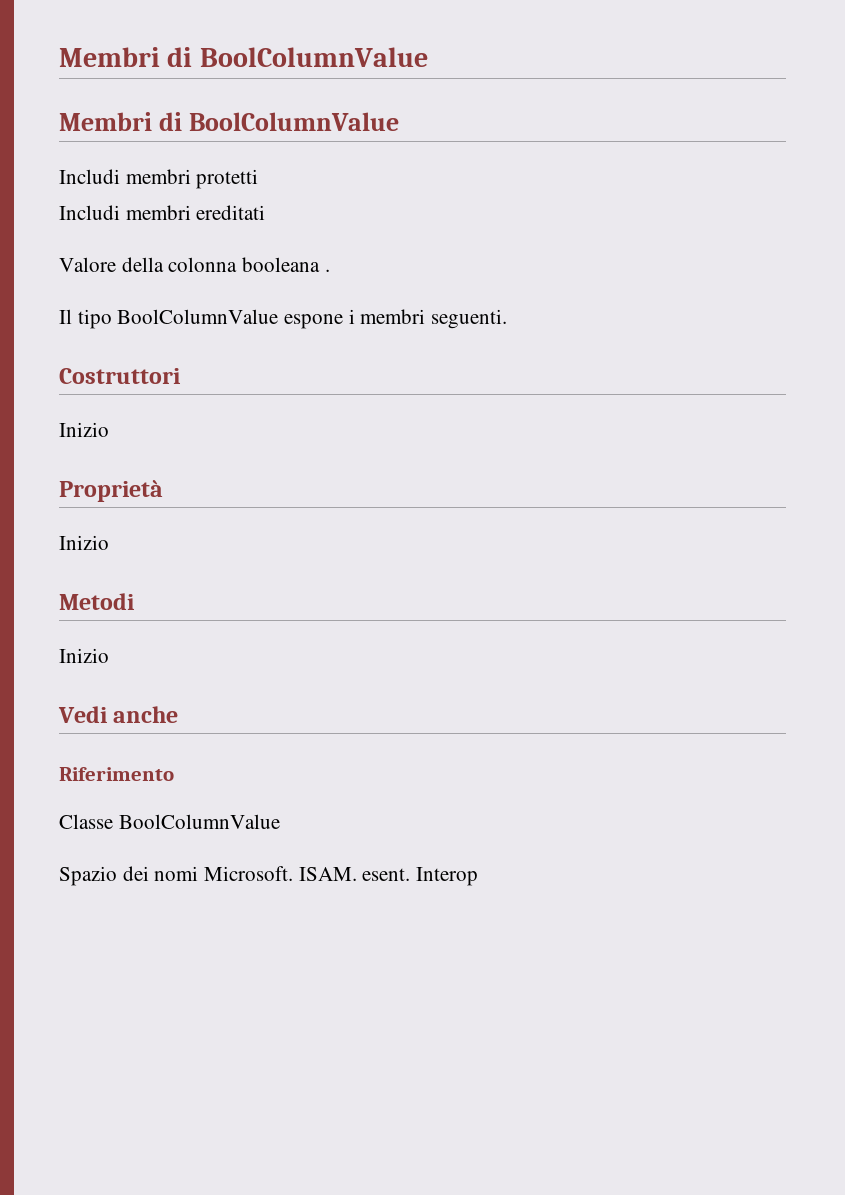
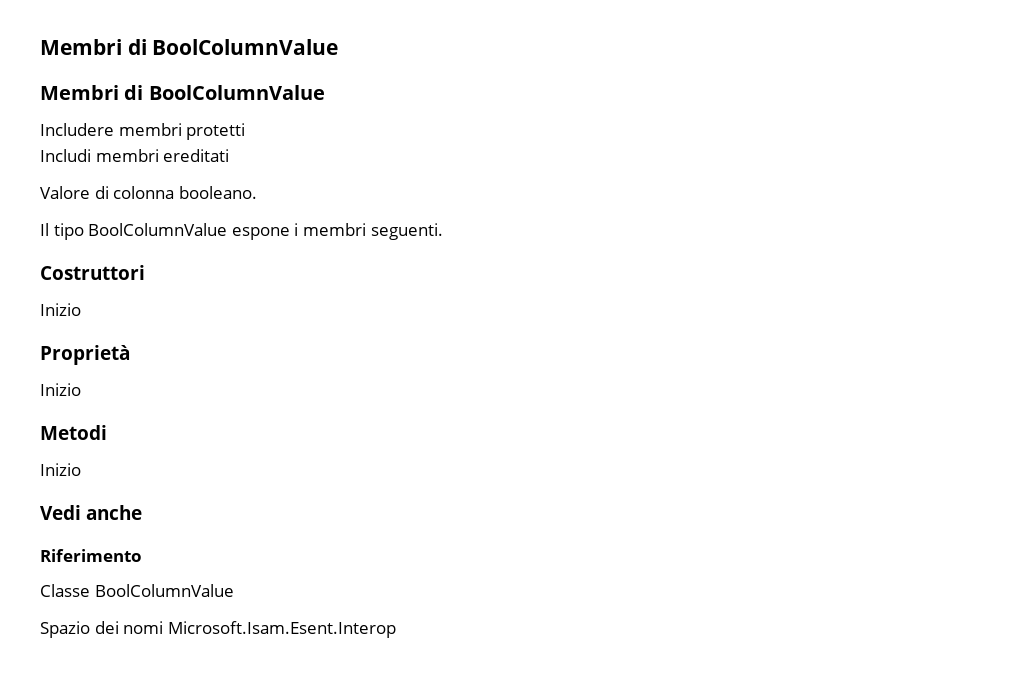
[59,169,120,184] Includi -> [40,123,114,136] Includere
[121,257,330,272] della colonna booleana . -> [94,186,257,199] di colonna booleano.
[204,866,479,886] Microsoft. ISAM. esent. Interop -> [167,621,396,638] Microsoft.Isam.Esent.Interop

